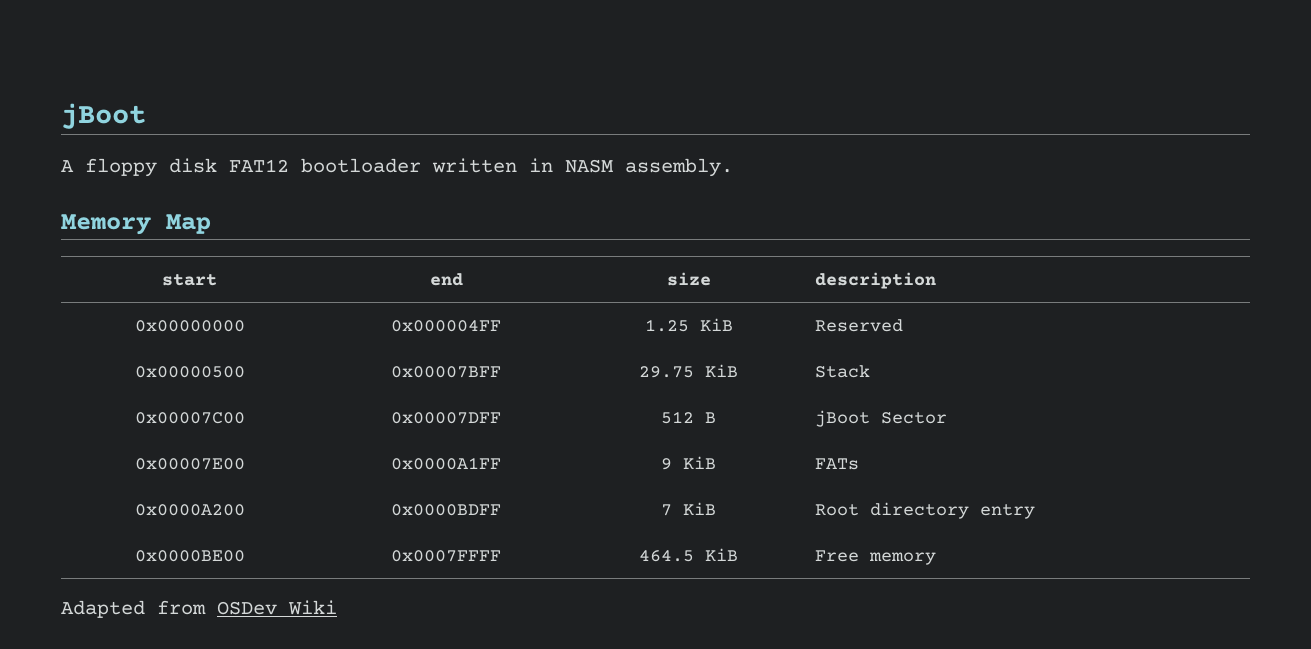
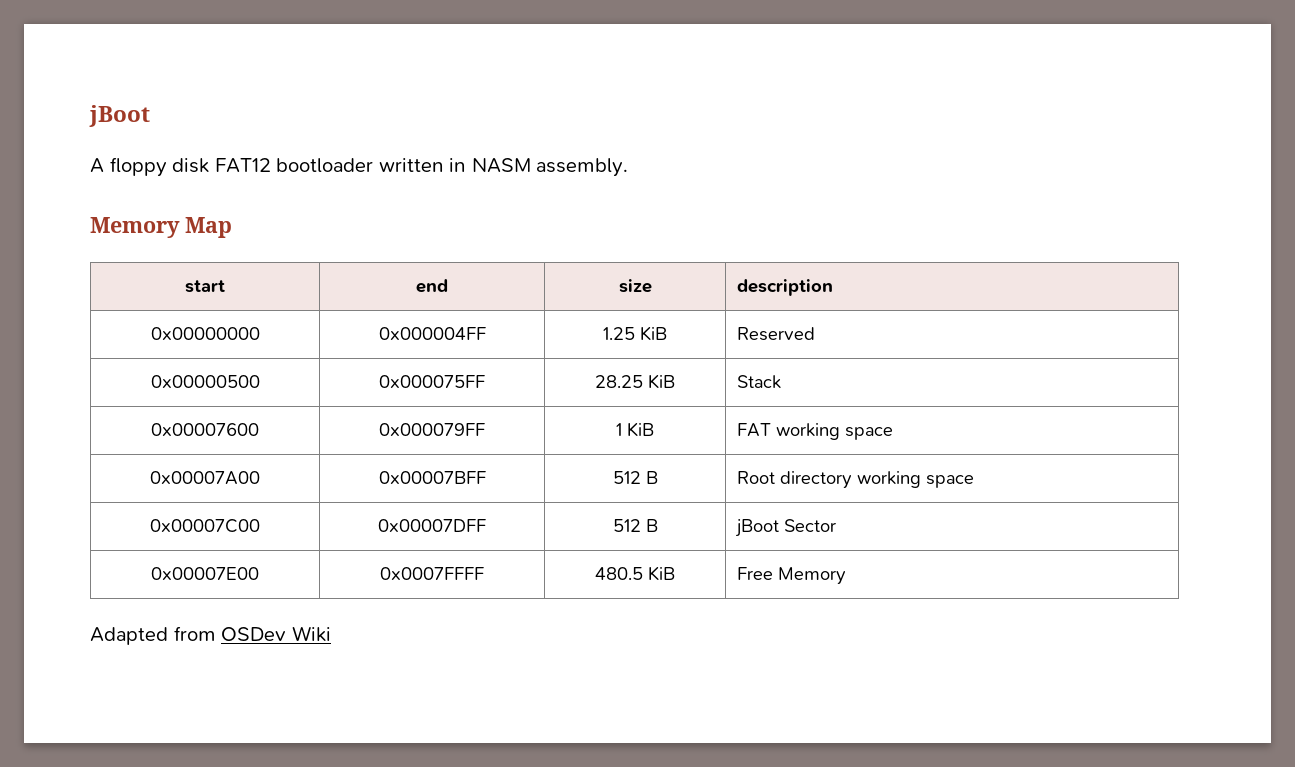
[391,366,501,378] [639,366,694,378] 0x00007BFF | 29.75 -> [379,375,485,388] [595,375,643,388] 0x000075FF | 28.25
(871, 371) none -> [151,423,259,436] [379,423,485,436] [616,422,654,437] [736,423,893,440] [150,471,260,485] [378,471,486,484] [612,471,658,484] [736,471,974,489] // 0x00007600 | 0x000079FF | 1 KiB | FAT working space // 0x00007A00 | 0x00007BFF | 512 B | Root directory working space
[391,457,501,470] [661,456,716,470] [815,458,860,470] [134,504,245,516] [391,504,501,516] [661,502,716,516] [815,502,1036,519] [134,550,245,562] | 0x0000A1FF | 9 KiB | FATs // 0x0000A200 | 0x0000BDFF | 7 KiB | Root directory entry // 0x0000BE00 -> (259, 573) none
[639,550,694,562] 464.5 -> [595,567,643,580] 480.5
[869,552,937,565] memory -> [777,567,846,585] Memory

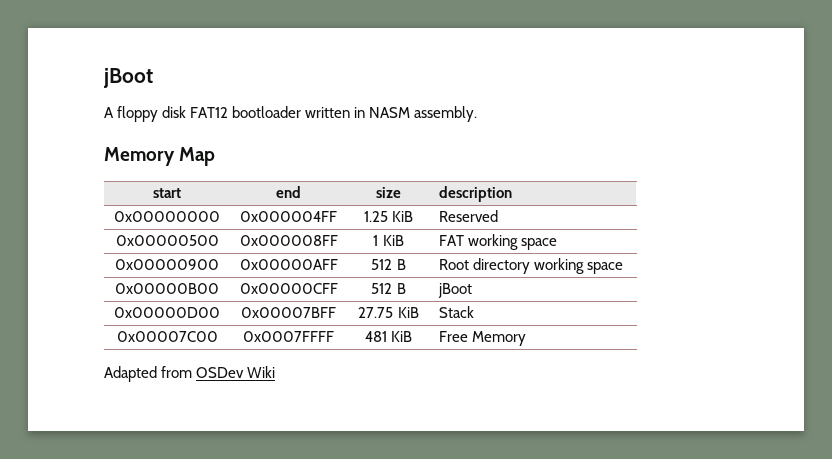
[379,375,485,388] [595,374,675,389] [736,375,781,389] [151,423,259,436] [379,423,485,436] 0x000075FF | 28.25 KiB | Stack // 0x00007600 | 0x000079FF -> [239,235,338,246] 0x000008FF
[150,471,260,485] [378,471,486,484] 0x00007A00 | 0x00007BFF -> [115,259,219,270] [239,259,338,270] 0x00000900 | 0x00000AFF
[150,519,260,533] [378,519,486,532] 0x00007C00 | 0x00007DFF -> [115,283,219,294] [239,283,338,294] 0x00000B00 | 0x00000CFF
[783,519,836,532] [151,567,259,580] Sector // 0x00007E00 -> [114,307,220,318] [241,307,336,318] [358,307,419,318] [438,306,474,318] [116,331,218,342] // 0x00000D00 | 0x00007BFF | 27.75 KiB | Stack // 0x00007C00
[595,567,643,580] 480.5 -> [364,331,387,342] 481

